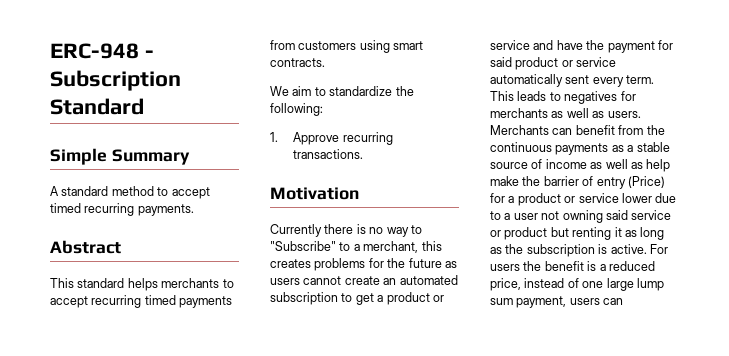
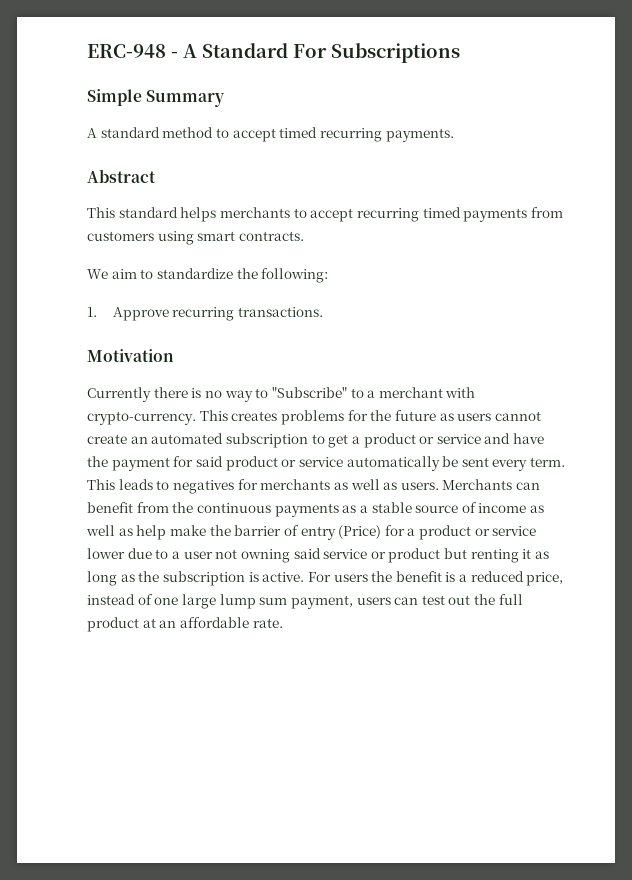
[50,70,181,91] Subscription -> [183,44,197,58] A
(144, 106) none -> [293,43,460,63] For Subscriptions
[363,241,442,253] merchant, this -> [378,387,476,398] [87,410,228,425] merchant with crypto-currency. This
(563, 80) none -> [442,456,459,467] be
(624, 301) none -> [421,594,523,605] [87,617,283,632] test out the full product at an affordable rate.

